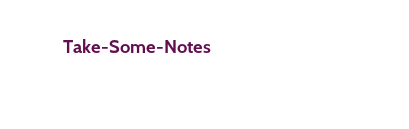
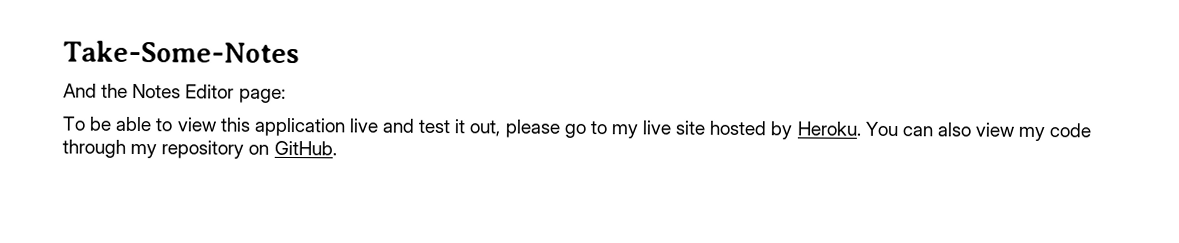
(211, 46) none -> [63,83,286,103] [62,116,1092,142] [62,139,337,159] // And the Notes Editor page: // To be able to view this application live and test it out, please go to my live site hosted by Heroku. You can also view my code through my repository on GitHub.

